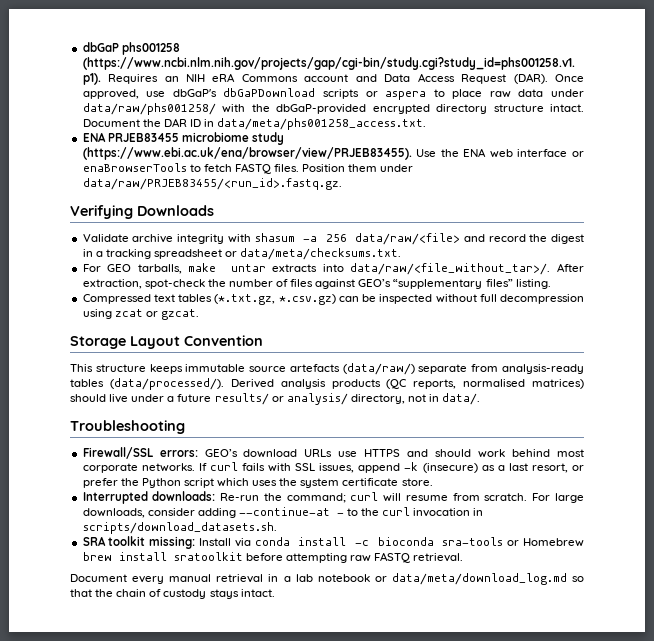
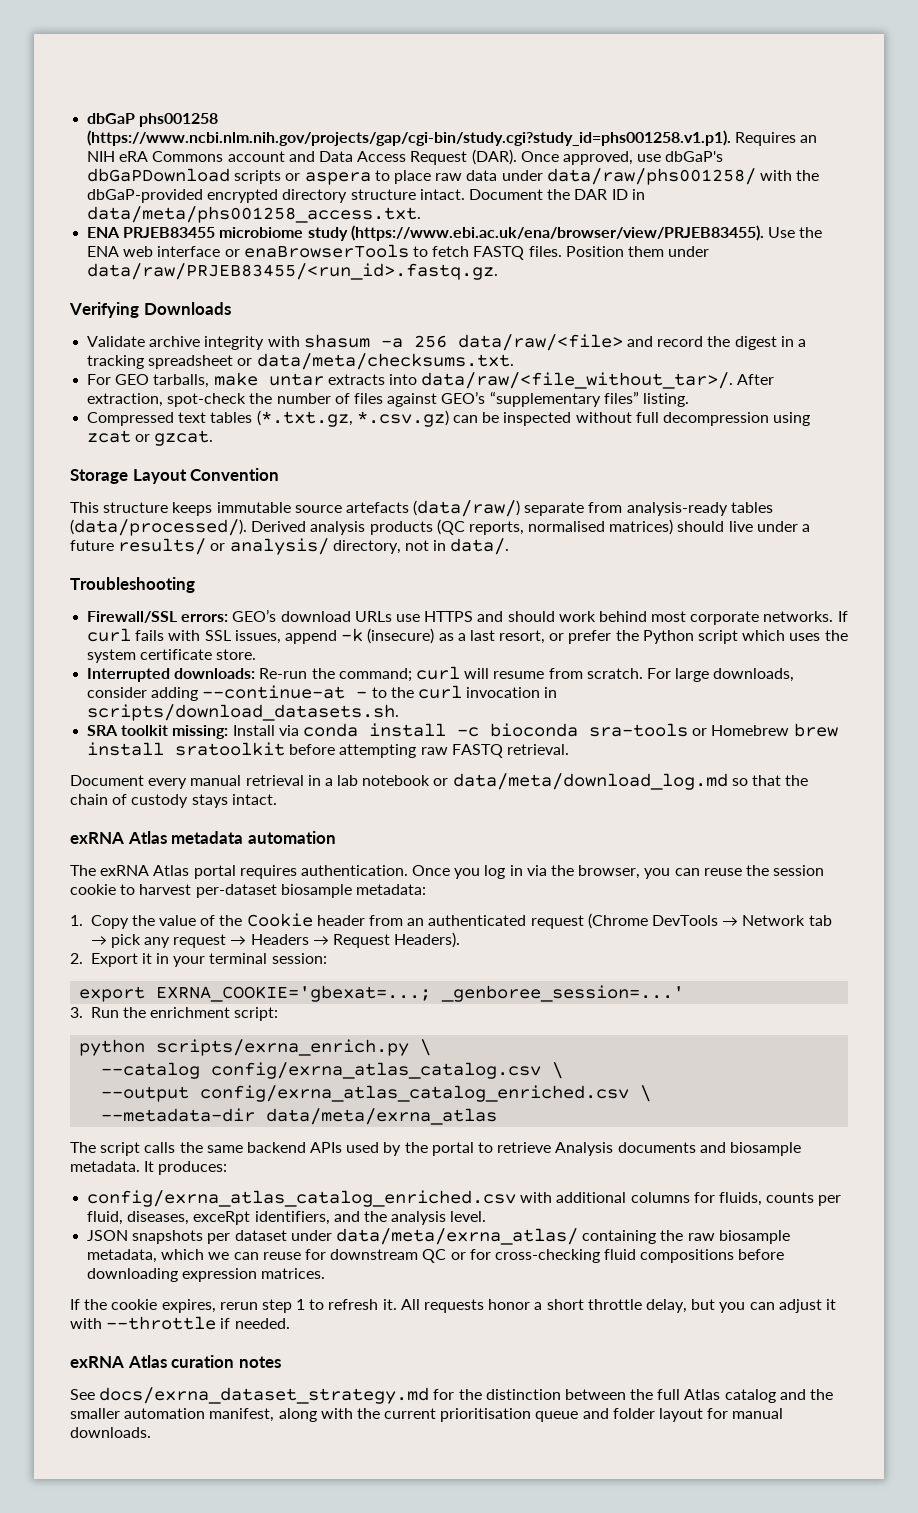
(275, 593) none -> [70,831,336,844] [70,865,825,879] [70,884,426,898] [70,913,832,929] [90,932,461,948] [70,953,327,967] [79,985,685,1002] [70,1007,279,1021] [79,1039,432,1056] [101,1062,564,1079] [101,1085,652,1102] [101,1108,498,1125] [70,1142,801,1156] [70,1161,228,1175] [87,1190,842,1207] [87,1211,487,1225] [87,1228,790,1245] [87,1249,785,1263] [87,1268,326,1282] [70,1299,836,1313] [70,1316,290,1330] [70,1355,281,1368] [70,1387,834,1404] [70,1408,784,1422] [70,1427,151,1438] // exRNA Atlas metadata automation // The exRNA Atlas portal requires authentication. Once you log in via the browser, you can reuse the session cookie to harvest per-dataset biosample metadata: // 1. Copy the value of the Cookie header from an authenticated request (Chrome DevTools → Network tab → pick any request → Headers → Request Headers). // 2. Export it in your terminal session: // export EXRNA_COOKIE='gbexat=...; _genboree_session=...' // 3. Run the enrichment script: // python scripts/exrna_enrich.py \ // --catalog config/exrna_atlas_catalog.csv \ // --output config/exrna_atlas_catalog_enriched.csv \ // --metadata-dir data/meta/exrna_atlas // The script calls the same backend APIs used by the portal to retrieve Analysis documents and biosample metadata. It produces: // config/exrna_atlas_catalog_enriched.csv with additional columns for fluids, counts per fluid, diseases, exceRpt identifiers, and the analysis level. // JSON snapshots per dataset under data/meta/exrna_atlas/ containing the raw biosample metadata, which we can reuse for downstream QC or for cross-checking fluid compositions before downloading expression matrices. // If the cookie expires, rerun step 1 to refresh it. All requests honor a short throttle delay, but you can adjust it with --throttle if needed. // exRNA Atlas curation notes // See docs/exrna_dataset_strategy.md for the distinction between the full Atlas catalog and the smaller automation manifest, along with the current prioritisation queue and folder layout for manual downloads.

